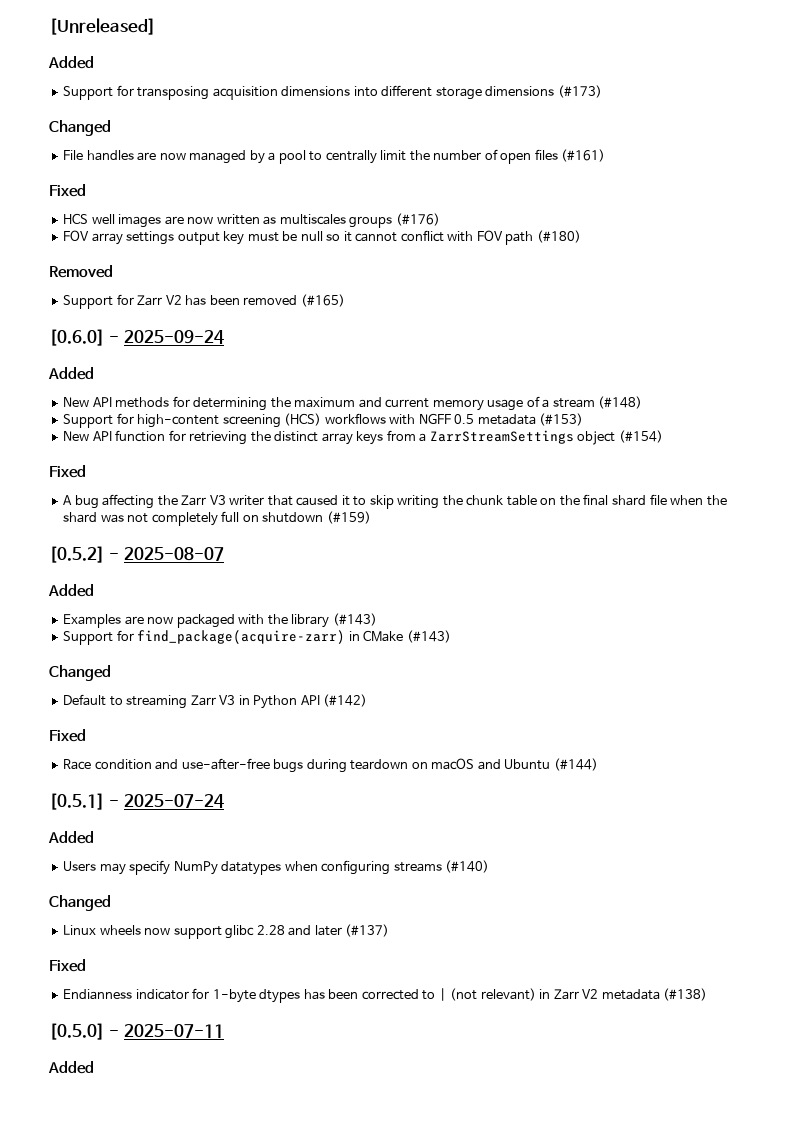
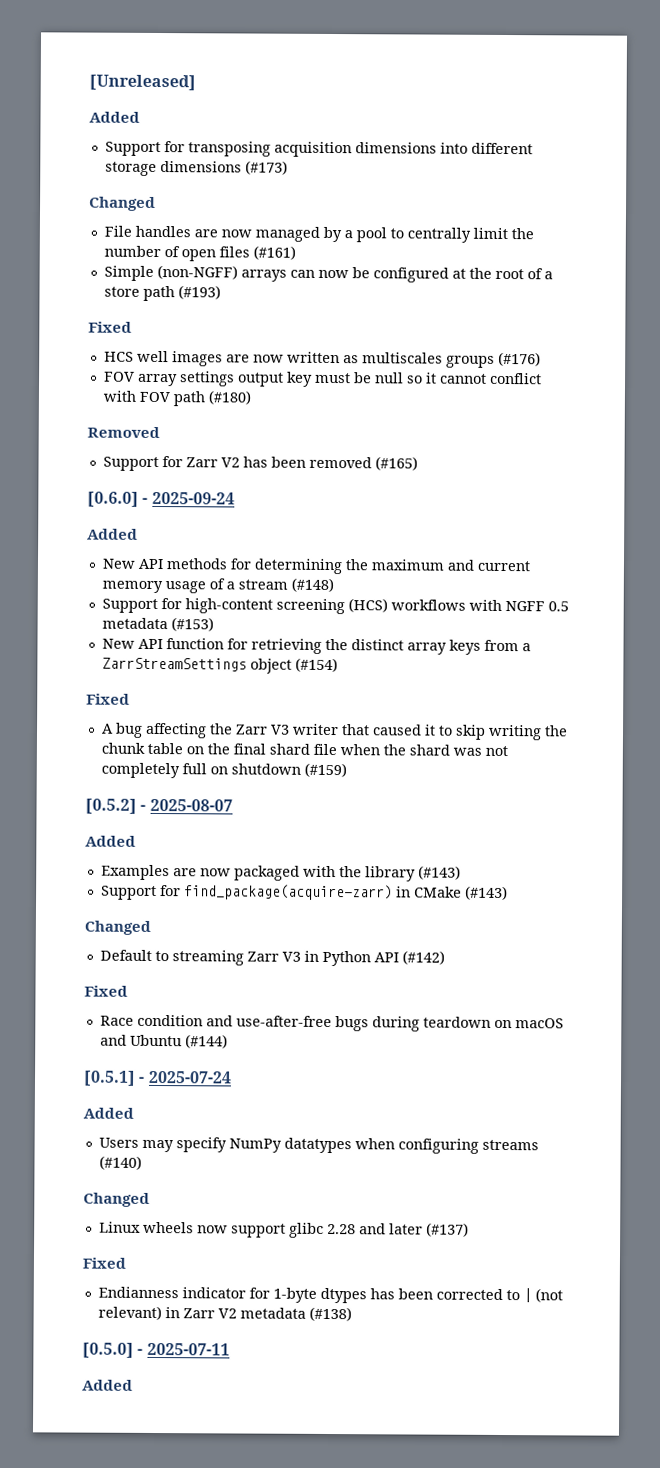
(606, 155) none -> [103,264,553,283] [103,285,221,302] // Simple (non-NGFF) arrays can now be configured at the root of a store path (#193)

